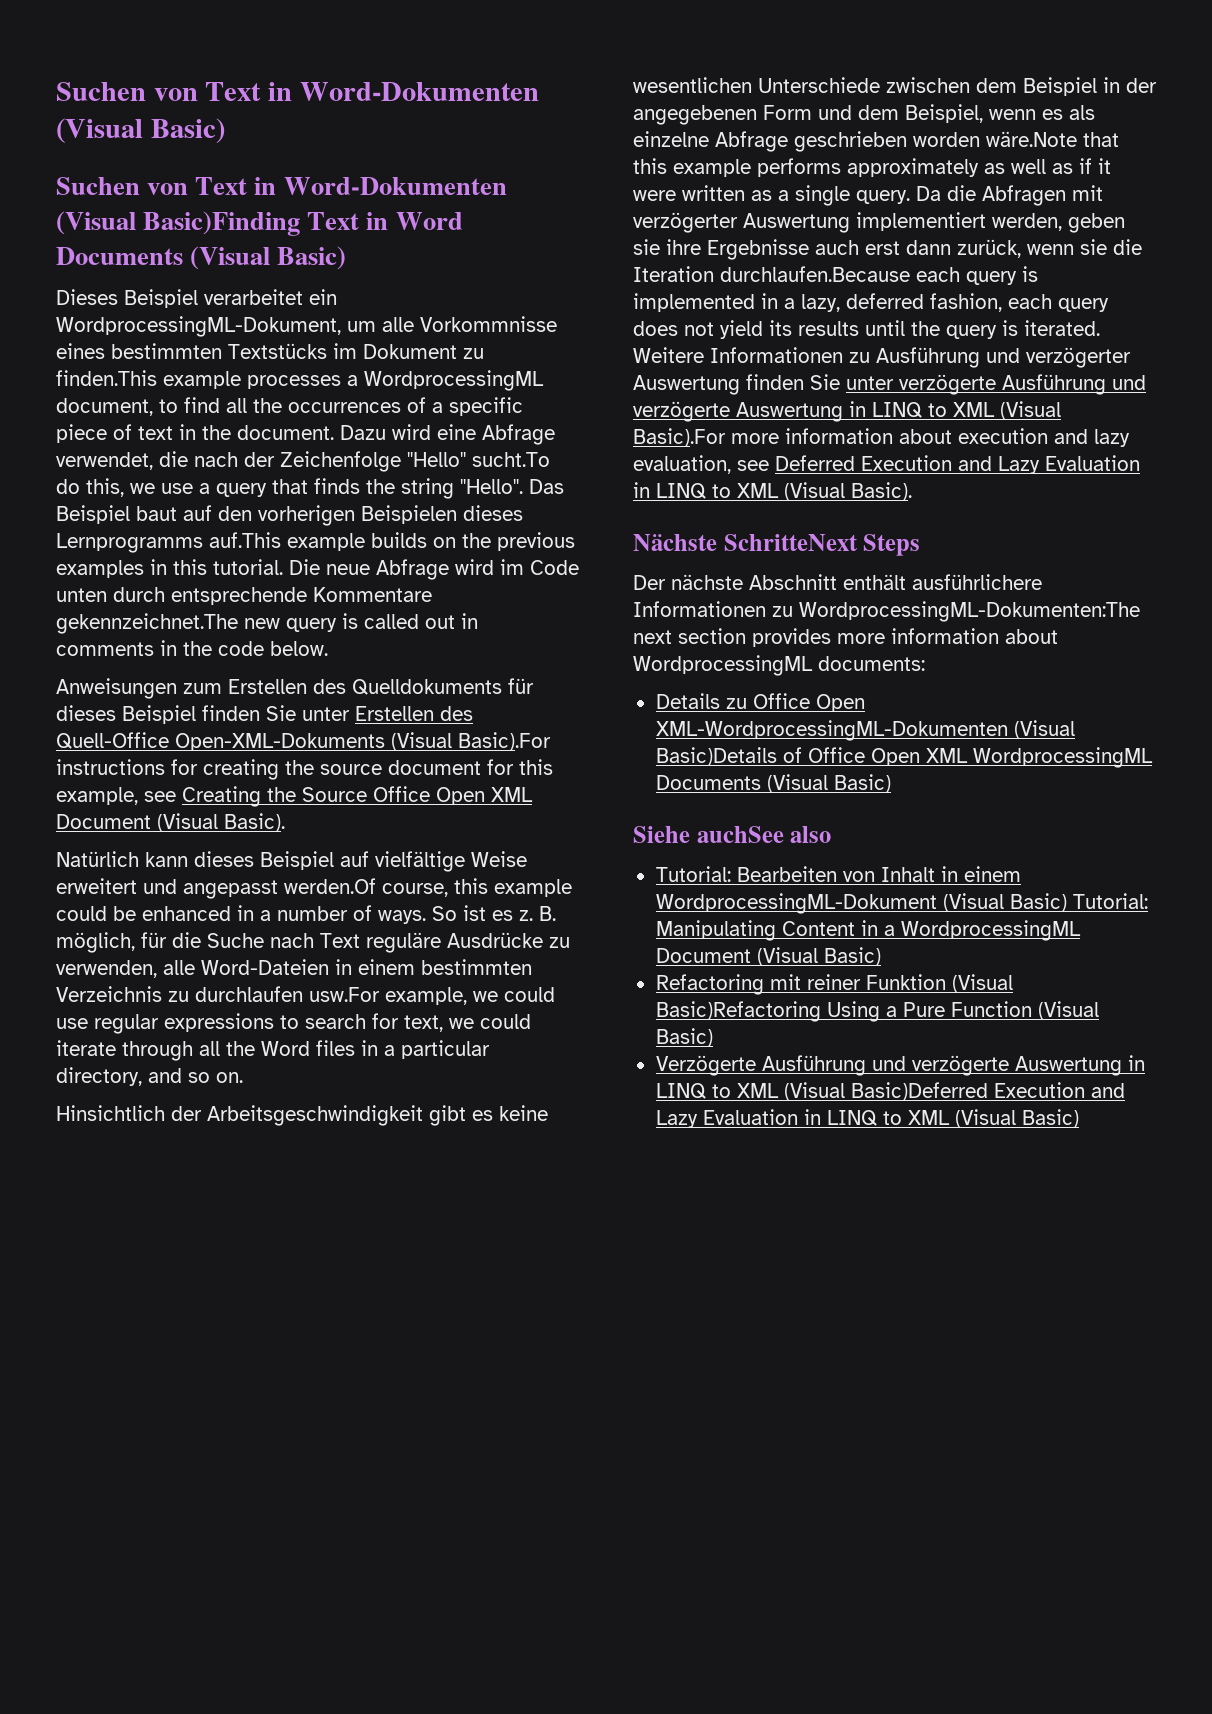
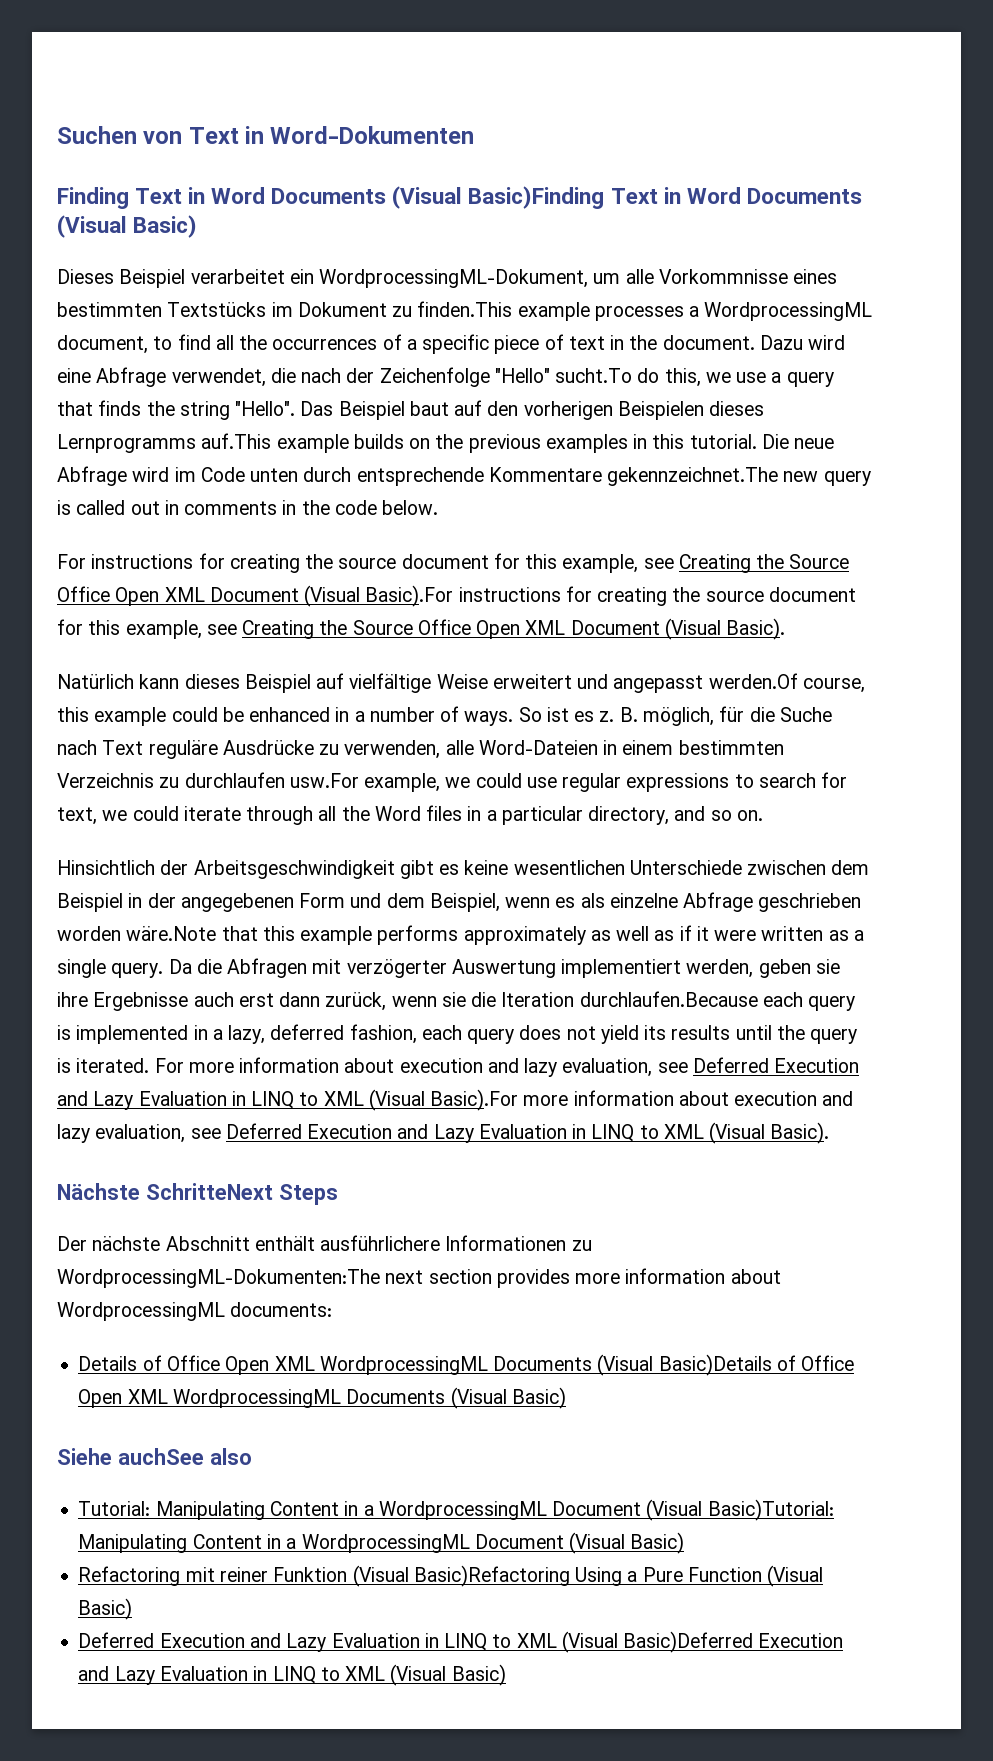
[56,82,539,101] [56,118,225,143] [56,177,507,195] Suchen von Text in Word-Dokumenten (Visual Basic) // Suchen von Text in Word-Dokumenten -> [57,126,475,144] [57,187,387,209] Suchen von Text in Word-Dokumenten // Finding Text in Word Documents
[56,678,534,699] [56,705,473,724] [56,732,385,751] Anweisungen zum Erstellen des Quelldokuments für dieses Beispiel finden Sie unter Erstellen des Quell-Office Open-XML-Dokuments -> [57,553,850,573] [57,586,299,606] For instructions for creating the source document for this example, see Creating the Source Office Open XML Document
[633,347,1131,368] [633,374,1146,395] [633,401,843,422] Weitere Informationen zu Ausführung und verzögerter Auswertung finden Sie unter verzögerte Ausführung und verzögerte Auswertung -> [154,1057,860,1077] [57,1091,227,1110] For more information about execution and lazy evaluation, see Deferred Execution and Lazy Evaluation
[725,693,865,712] [655,720,1008,741] zu Office Open XML-WordprocessingML-Dokumenten -> [142,1355,593,1375] of Office Open XML WordprocessingML Documents
[736,866,1021,882] [655,893,1148,914] Bearbeiten von Inhalt in einem WordprocessingML-Dokument (Visual Basic) Tutorial: -> [155,1499,834,1521] Manipulating Content in a WordprocessingML Document (Visual Basic)Tutorial:
[655,1055,1122,1076] Verzögerte Ausführung und verzögerte Auswertung -> [78,1632,420,1652] Deferred Execution and Lazy Evaluation

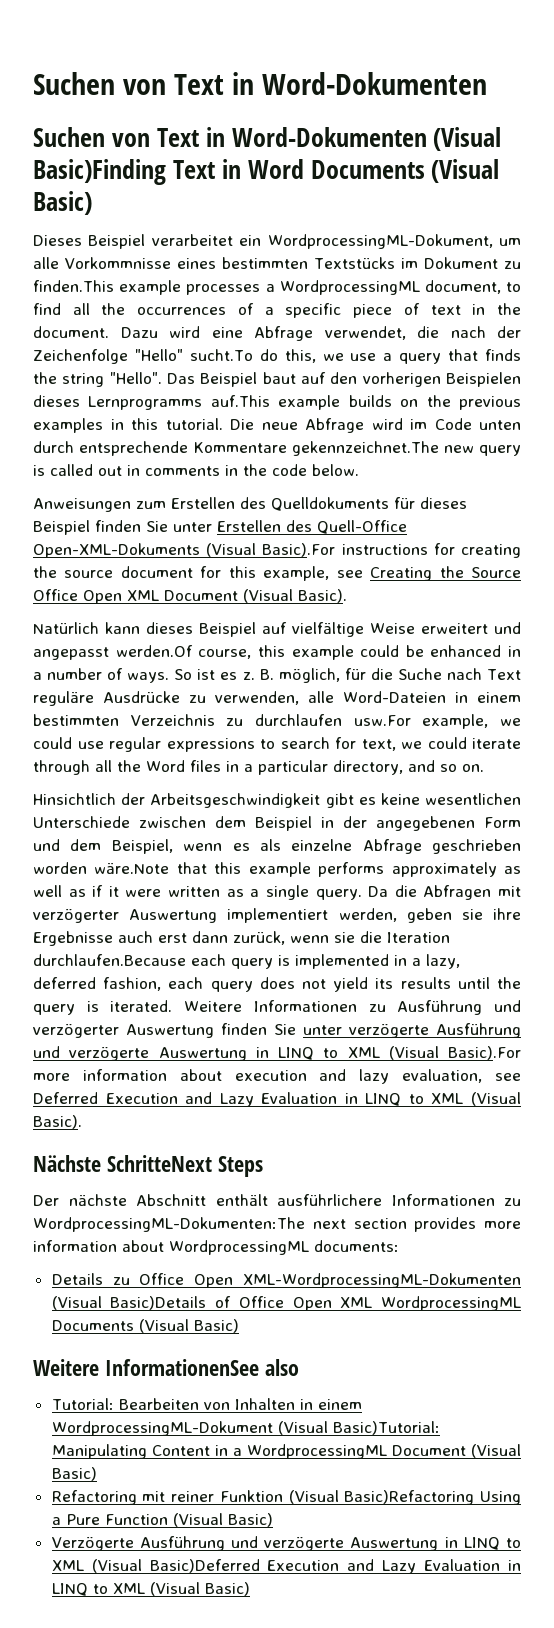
[57,187,387,209] Finding Text in Word Documents -> [33,127,427,147] Suchen von Text in Word-Dokumenten
[57,553,850,573] [57,586,299,606] For instructions for creating the source document for this example, see Creating the Source Office Open XML Document -> [33,497,467,512] [33,520,407,535] [33,543,200,558] Anweisungen zum Erstellen des Quelldokuments für dieses Beispiel finden Sie unter Erstellen des Quell-Office Open-XML-Dokuments
[154,1057,860,1077] [57,1091,227,1110] For more information about execution and lazy evaluation, see Deferred Execution and Lazy Evaluation -> [184,1000,521,1015] [33,1023,521,1038] [33,1046,247,1061] Weitere Informationen zu Ausführung und verzögerter Auswertung finden Sie unter verzögerte Ausführung und verzögerte Auswertung
[142,1355,593,1375] of Office Open XML WordprocessingML Documents -> [112,1273,521,1288] zu Office Open XML-WordprocessingML-Dokumenten
[57,1448,204,1465] Siehe auchSee -> [33,1359,259,1376] Weitere InformationenSee
[155,1501,642,1520] Manipulating Content in a WordprocessingML Document -> [118,1398,362,1410] [51,1421,273,1436] Bearbeiten von Inhalten in einem WordprocessingML-Dokument
[78,1632,420,1652] Deferred Execution and Lazy Evaluation -> [51,1536,439,1551] Verzögerte Ausführung und verzögerte Auswertung

